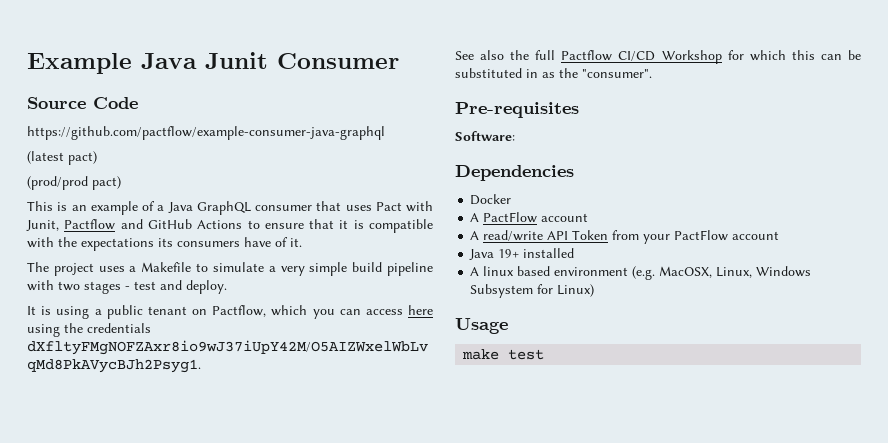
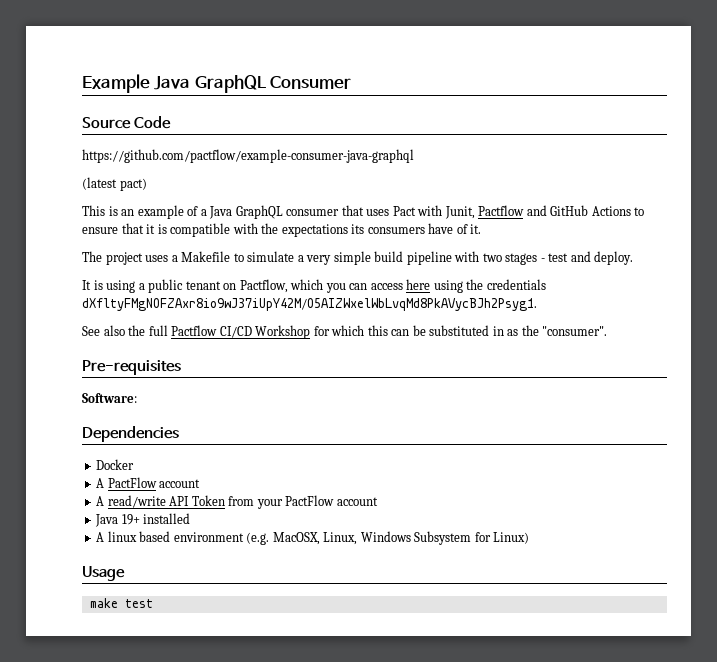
[205,52,268,69] Junit -> [194,75,266,93] GraphQL
[27,176,121,190] // (prod/prod pact) -> (147, 184) none

